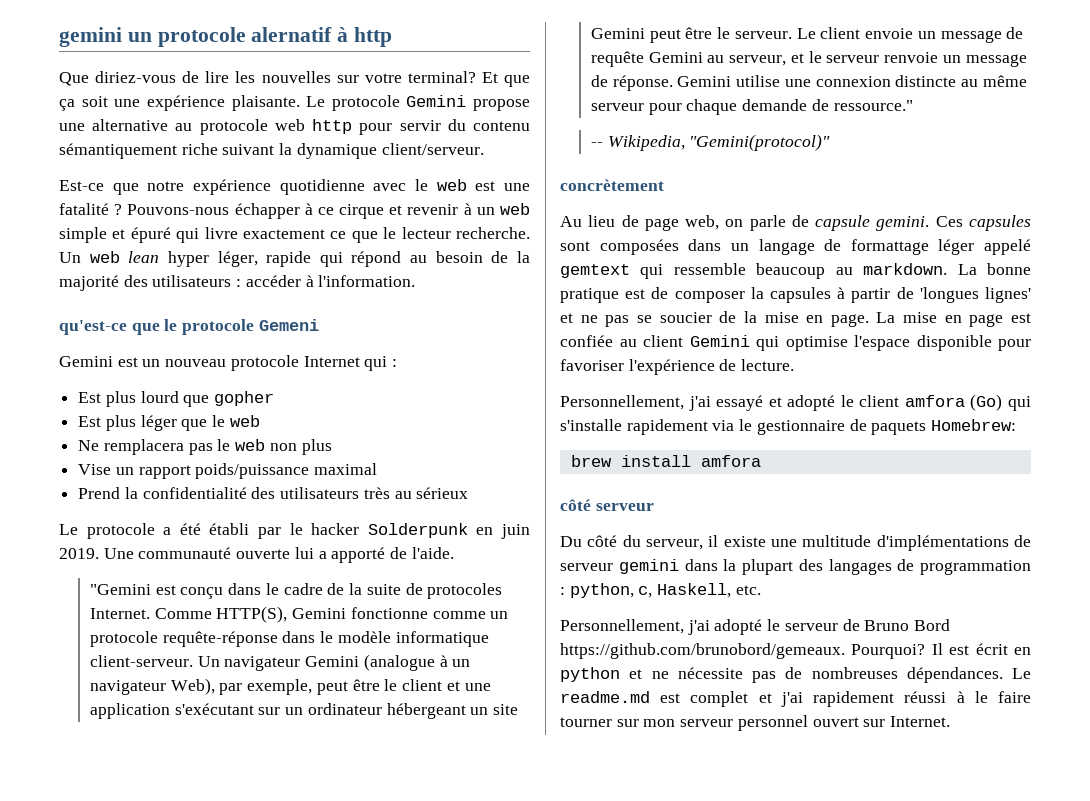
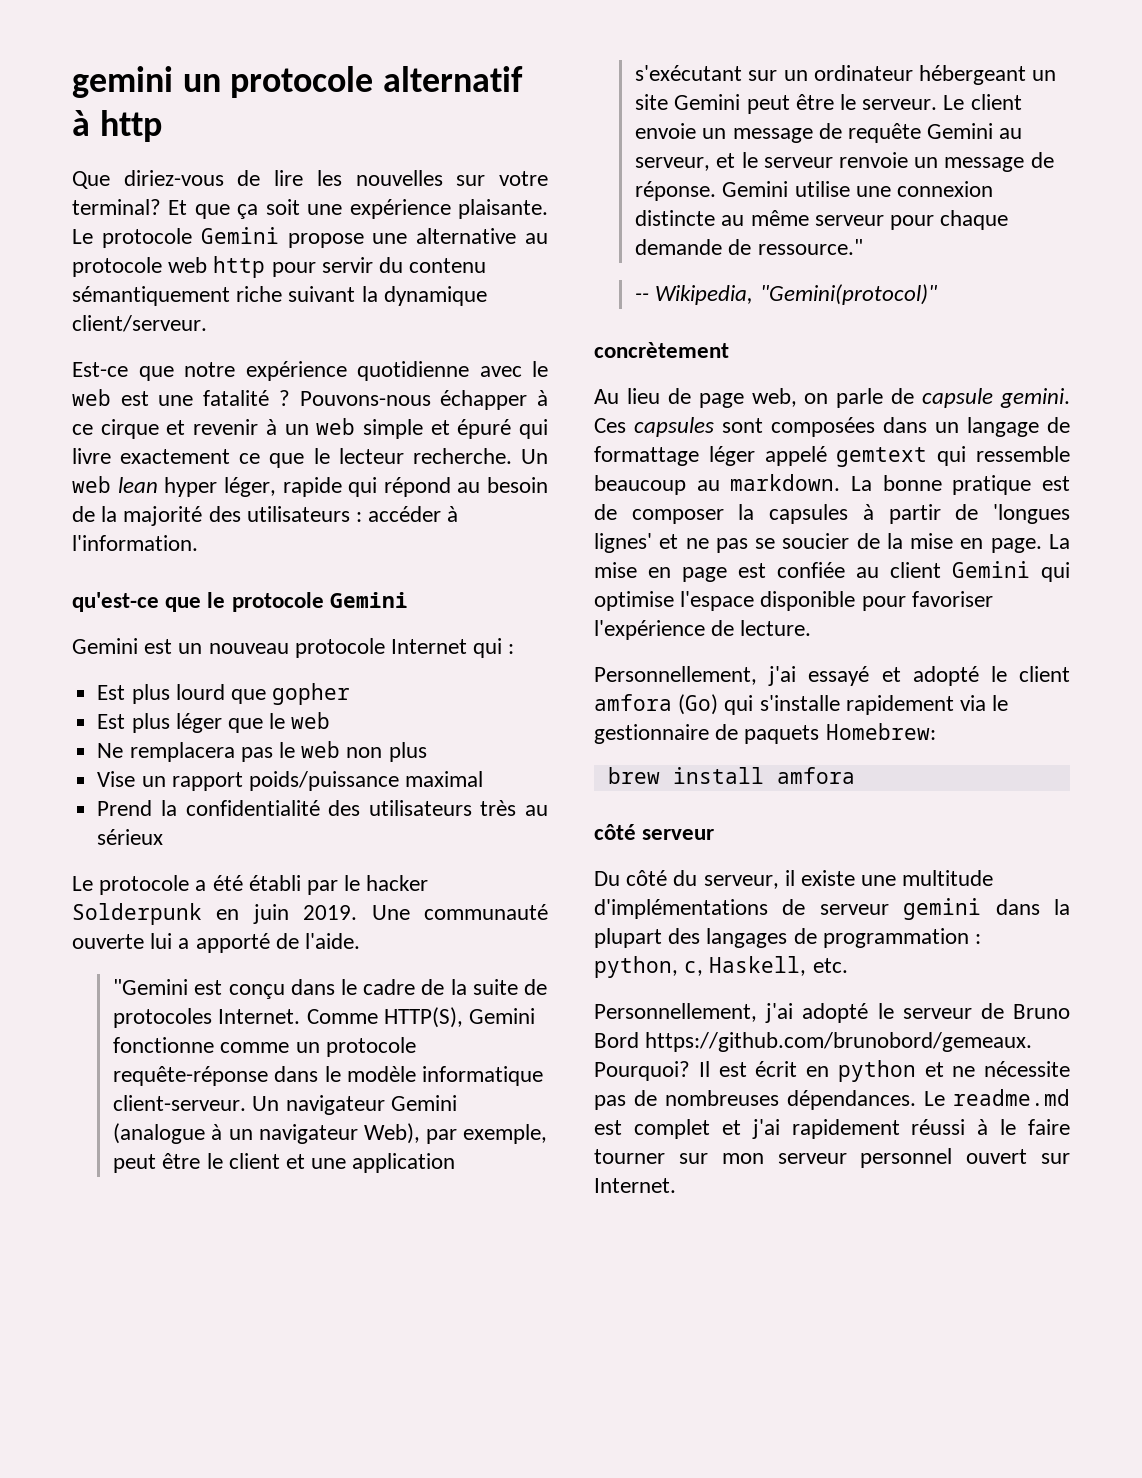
[251,27,333,42] alernatif -> [383,66,524,92] alternatif
[258,319,319,331] Gemeni -> [329,592,408,608] Gemini

